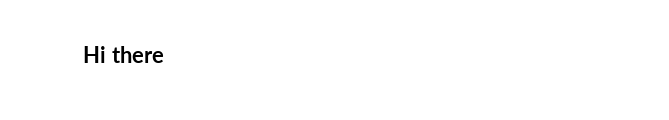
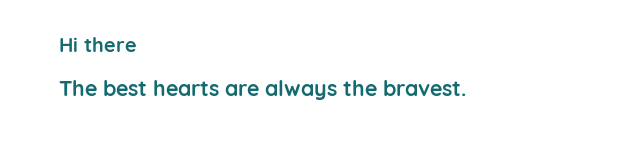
(164, 54) none -> [59,80,466,100] // The best hearts are always the bravest.

